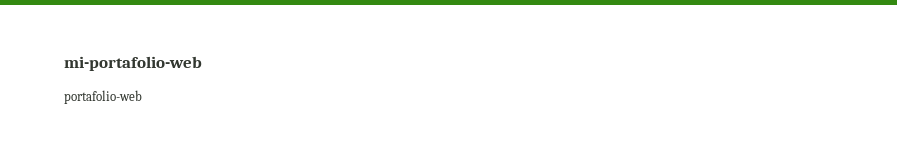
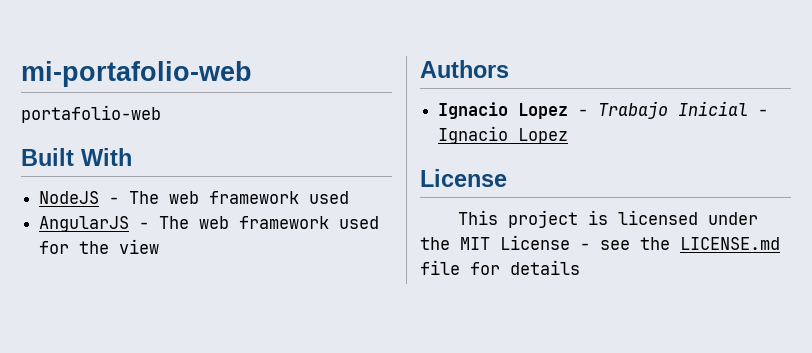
(142, 97) none -> [21,148,132,166] [39,191,350,204] [39,216,380,232] [39,239,160,254] [420,60,509,78] [438,101,769,119] [438,126,569,144] [420,169,507,187] [457,210,758,228] [420,235,780,250] [420,260,580,275] // Built With // NodeJS - The web framework used // AngularJS - The web framework used for the view // Authors // Ignacio Lopez - Trabajo Inicial - Ignacio Lopez // License // This project is licensed under the MIT License - see the LICENSE.md file for details

